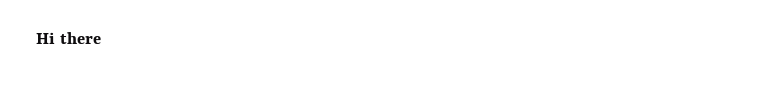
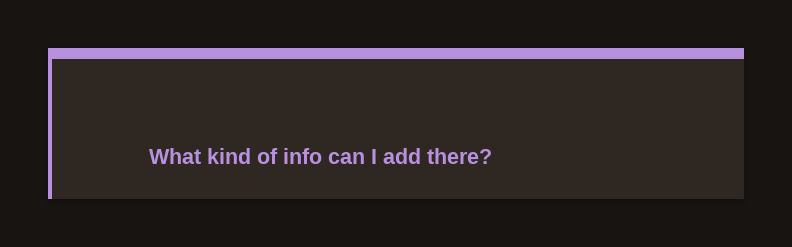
[36,32,102,44] Hi there -> [149,148,492,164] What kind of info can I add there?

